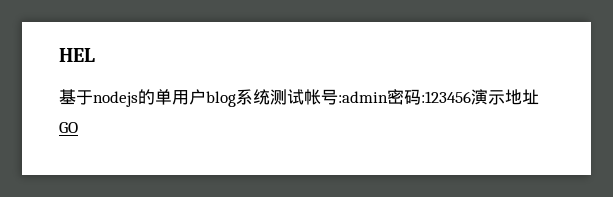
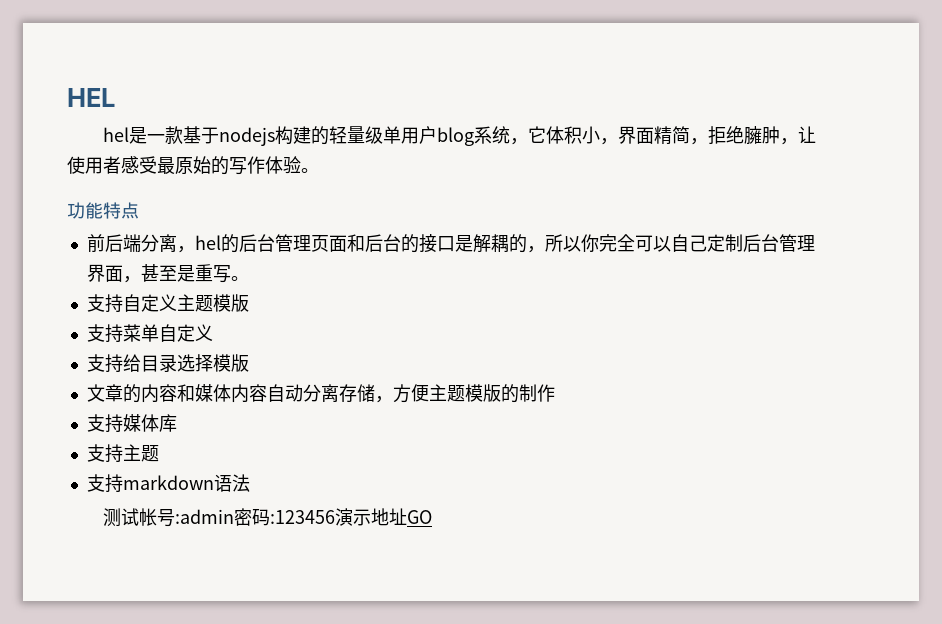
[59,89,270,107] 基于nodejs的单用户blog系统 -> [102,126,816,146] [67,156,319,175] [67,202,139,219] [86,234,815,253] [86,264,249,283] [86,294,249,313] [86,324,213,343] [86,354,249,373] [86,384,555,403] [86,414,177,433] [86,444,159,463] [86,474,250,493] hel是一款基于nodejs构建的轻量级单用户blog系统，它体积小，界面精简，拒绝臃肿，让使用者感受最原始的写作体验。 // 功能特点 // 前后端分离，hel的后台管理页面和后台的接口是解耦的，所以你完全可以自己定制后台管理界面，甚至是重写。 // 支持自定义主题模版 // 支持菜单自定义 // 支持给目录选择模版 // 文章的内容和媒体内容自动分离存储，方便主题模版的制作 // 支持媒体库 // 支持主题 // 支持markdown语法 //

